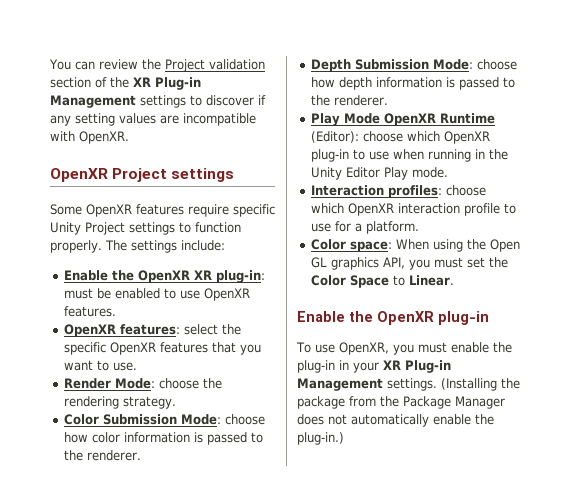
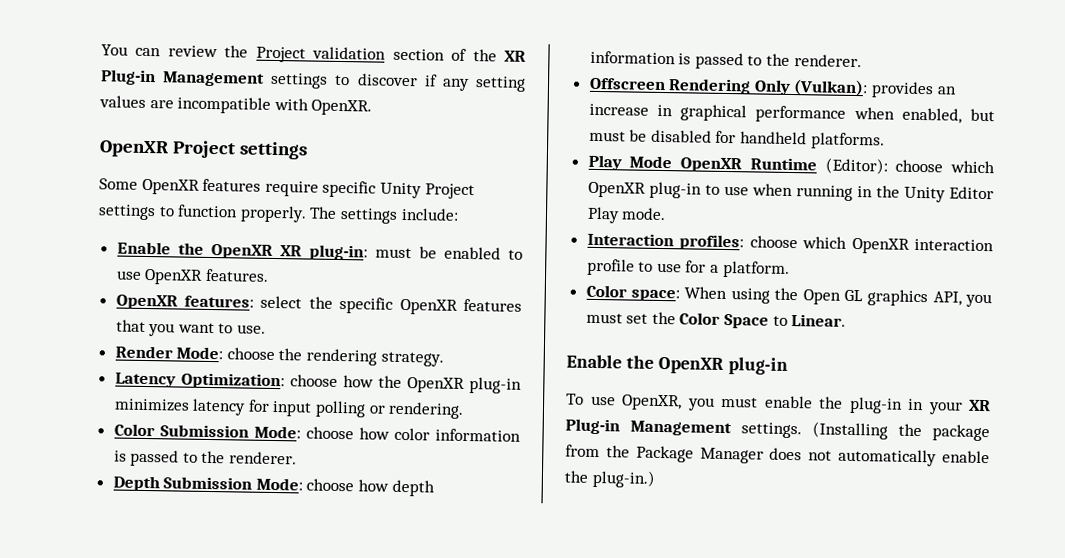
(177, 402) none -> [114,372,522,394] [113,398,465,419] // Latency Optimization: choose how the OpenXR plug-in minimizes latency for input polling or rendering.
(389, 100) none -> [588,77,957,99] [588,103,995,124] [588,129,885,150] // Offscreen Rendering Only (Vulkan): provides an increase in graphical performance when enabled, but must be disabled for handheld platforms.

